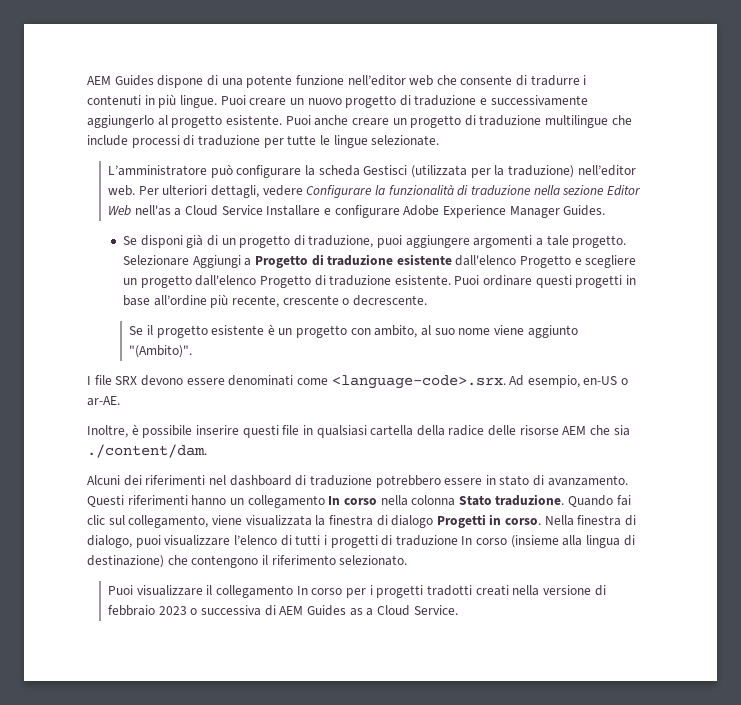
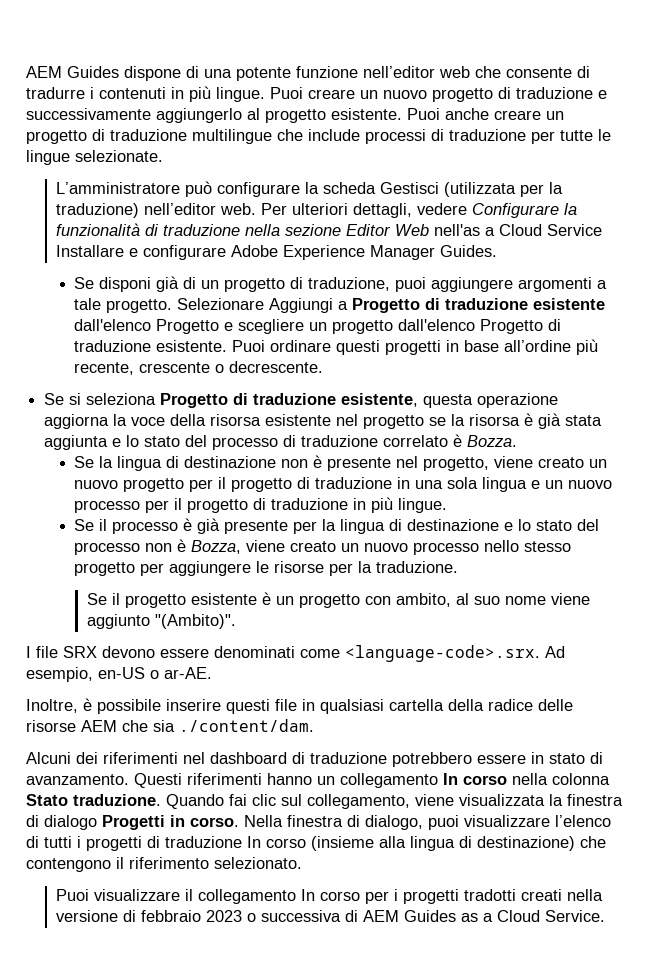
(427, 300) none -> [44,393,559,408] [44,413,603,429] [44,434,518,450] [74,455,608,471] [74,477,613,492] [74,497,448,513] [74,518,600,534] [74,539,572,555] [74,561,459,576] // Se si seleziona Progetto di traduzione esistente, questa operazione aggiorna la voce della risorsa esistente nel progetto se la risorsa è già stata aggiunta e lo stato del processo di traduzione correlato è Bozza. // Se la lingua di destinazione non è presente nel progetto, viene creato un nuovo progetto per il progetto di traduzione in una sola lingua e un nuovo processo per il progetto di traduzione in più lingue. // Se il processo è già presente per la lingua di destinazione e lo stato del processo non è Bozza, viene creato un nuovo processo nello stesso progetto per aggiungere le risorse per la traduzione.

